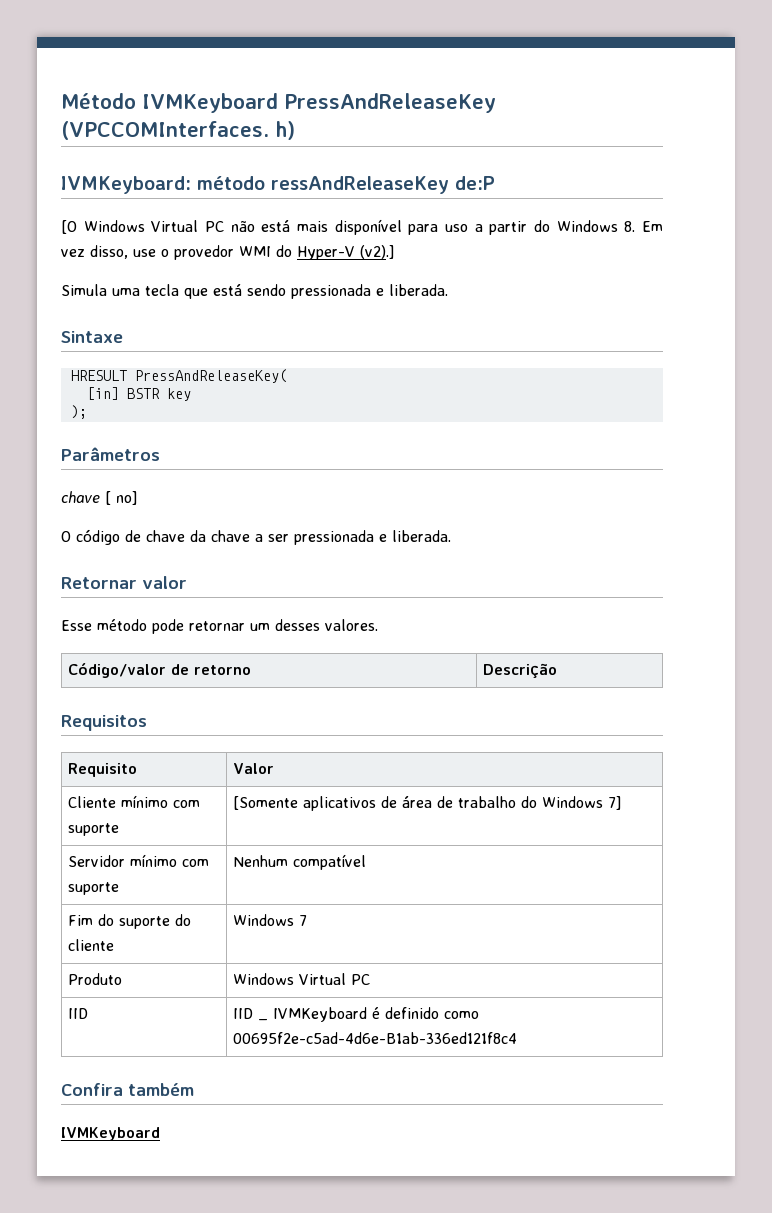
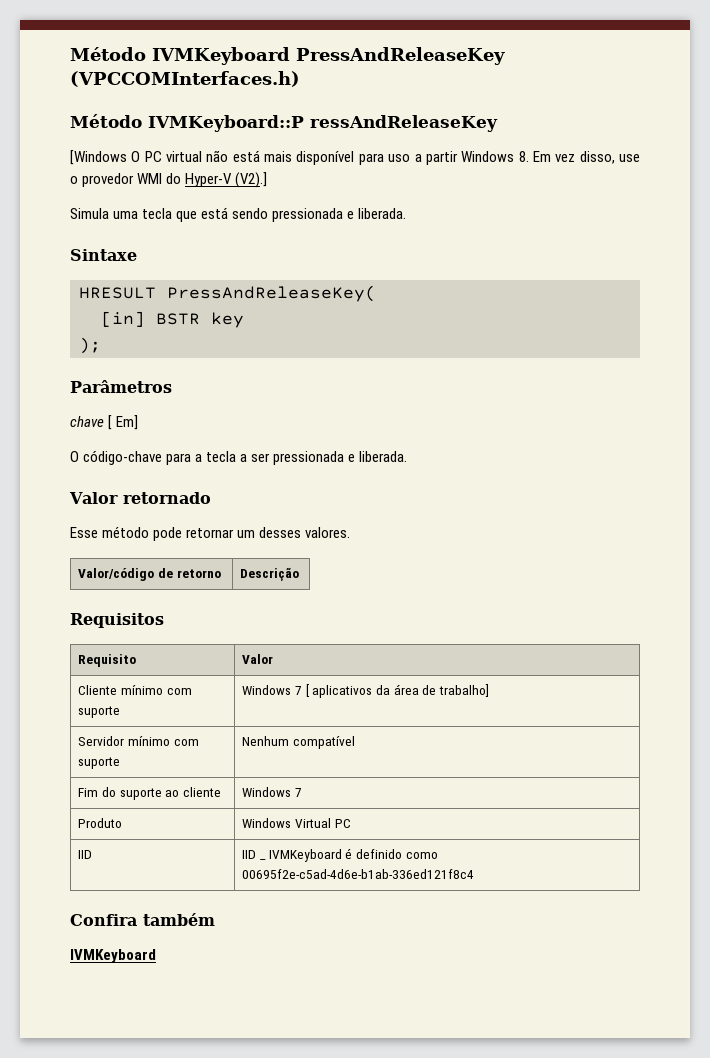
[61,121,295,140] [61,176,495,194] [61,220,224,234] (VPCCOMInterfaces. h) // IVMKeyboard: método ressAndReleaseKey de:P // [O Windows Virtual PC -> [70,71,300,87] [70,114,498,132] [70,150,203,165] (VPCCOMInterfaces.h) // Método IVMKeyboard::P ressAndReleaseKey // [Windows O PC virtual
[534,220,551,232] do -> (458, 158) none
[360,245,395,259] (v2).] -> [235,172,268,188] (V2).]
[116,491,138,505] [61,529,250,545] no] // O código de chave da chave -> [116,415,139,430] [70,450,237,465] Em] // O código-chave para a tecla
[61,576,187,589] Retornar valor -> [69,492,211,504] Valor retornado
[68,663,167,678] Código/valor -> [78,568,155,581] Valor/código
[233,796,623,811] [Somente aplicativos de área de trabalho do Windows 7] -> [242,684,489,698] Windows 7 [ aplicativos da área de trabalho]
[175,914,192,926] do -> [165,790,180,797] ao
[233,1032,518,1044] 00695f2e-c5ad-4d6e-B1ab-336ed121f8c4 -> [242,869,475,879] 00695f2e-c5ad-4d6e-b1ab-336ed121f8c4

